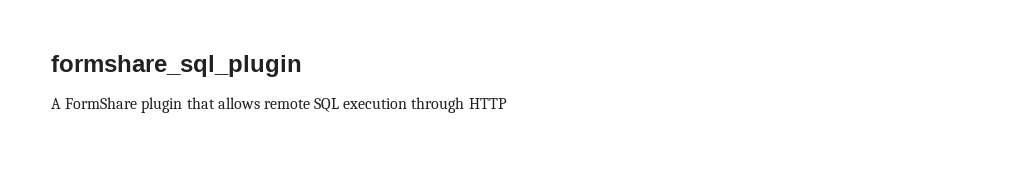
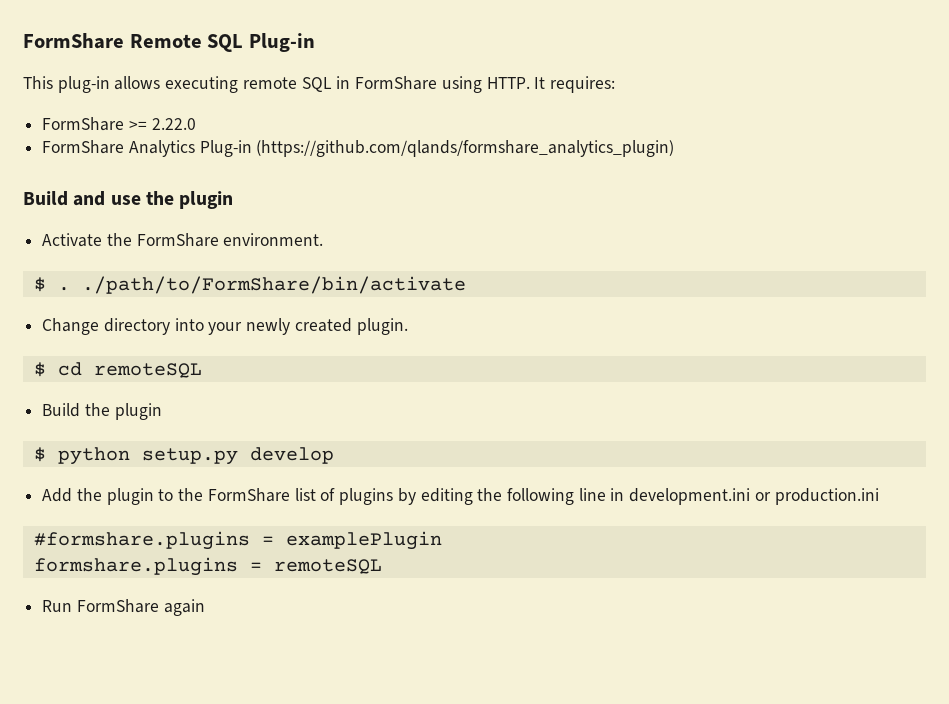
[51,55,302,77] [51,97,507,113] formshare_sql_plugin // A FormShare plugin that allows remote SQL execution through HTTP -> [23,33,315,52] [23,76,615,93] [42,117,196,131] [42,140,675,157] [23,191,234,209] [42,233,324,247] [33,276,466,294] [42,318,408,335] [33,362,202,378] [42,403,162,420] [33,447,334,465] [42,488,879,505] [33,531,442,550] [33,557,382,576] [42,599,205,616] FormShare Remote SQL Plug-in // This plug-in allows executing remote SQL in FormShare using HTTP. It requires: // FormShare >= 2.22.0 // FormShare Analytics Plug-in (https://github.com/qlands/formshare_analytics_plugin) // Build and use the plugin // Activate the FormShare environment. // $ . ./path/to/FormShare/bin/activate // Change directory into your newly created plugin. // $ cd remoteSQL // Build the plugin // $ python setup.py develop // Add the plugin to the FormShare list of plugins by editing the following line in development.ini or production.ini // #formshare.plugins = examplePlugin // formshare.plugins = remoteSQL // Run FormShare again

